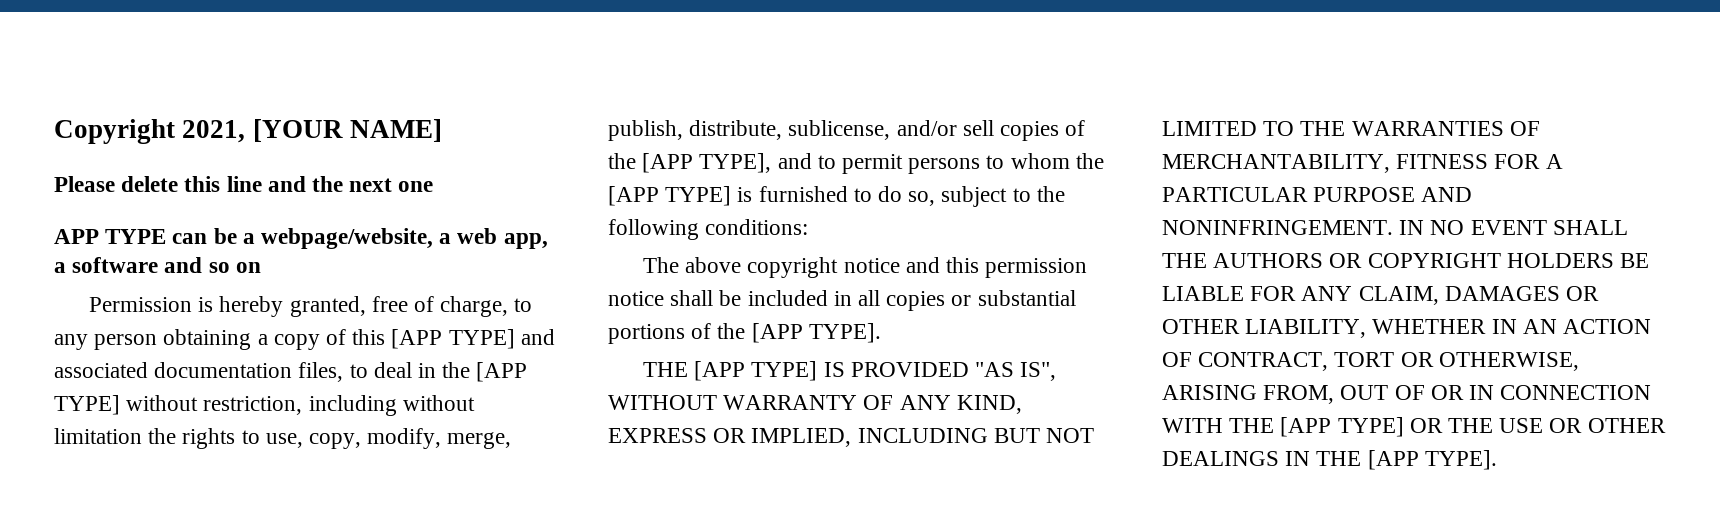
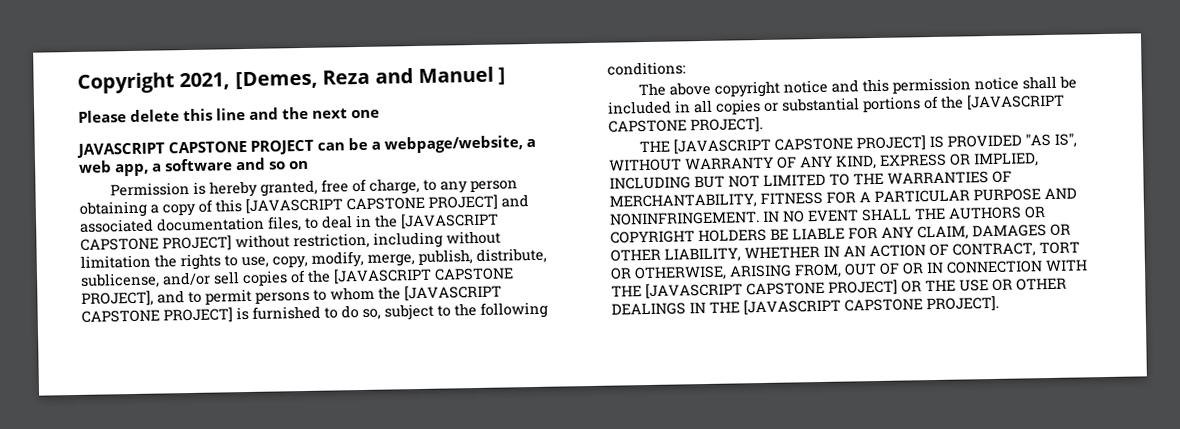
[252,119,442,142] [YOUR NAME] -> [234,66,507,90] [Demes, Reza and Manuel ]
[54,229,167,244] APP TYPE -> [76,139,314,158] JAVASCRIPT CAPSTONE PROJECT
[391,329,515,349] [APP TYPE] -> [245,194,498,215] [JAVASCRIPT CAPSTONE PROJECT]
[476,362,528,382] [54,395,120,415] [APP TYPE] -> [400,212,499,230] [80,235,232,252] [JAVASCRIPT CAPSTONE PROJECT]
[642,153,772,173] [APP TYPE], -> [333,267,514,285] [81,290,154,307] [JAVASCRIPT CAPSTONE PROJECT],
[608,186,732,206] [APP TYPE] -> [404,284,502,302] [81,307,233,324] [JAVASCRIPT CAPSTONE PROJECT]
[751,323,881,343] [642,361,818,381] [APP TYPE]. // THE [APP TYPE] -> [966,93,1065,111] [608,116,763,134] [639,135,927,155] [JAVASCRIPT CAPSTONE PROJECT]. // THE [JAVASCRIPT CAPSTONE PROJECT]
[1280,417,1404,437] [APP TYPE] -> [645,279,898,300] [JAVASCRIPT CAPSTONE PROJECT]
[1367,450,1497,470] [APP TYPE]. -> [743,295,999,316] [JAVASCRIPT CAPSTONE PROJECT].

